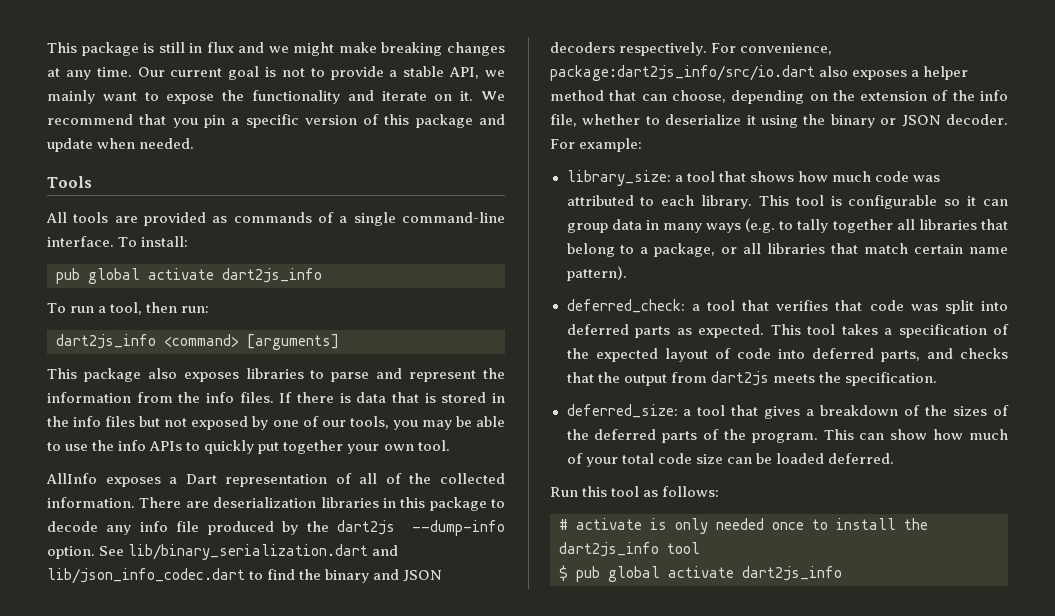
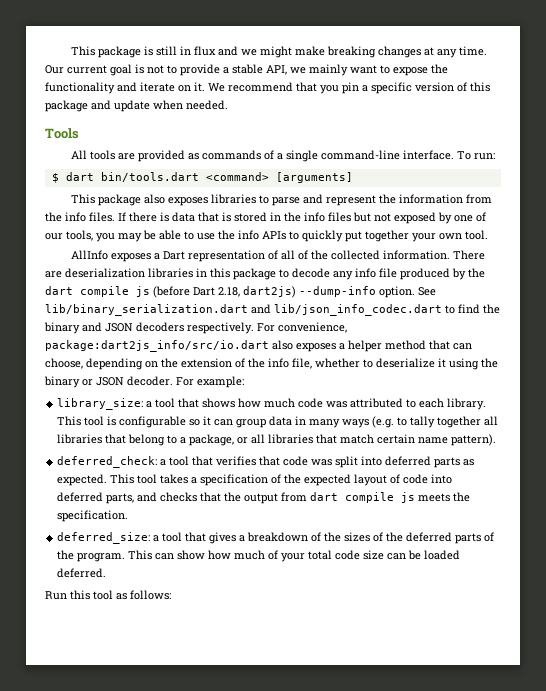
[141,236,189,247] [56,268,322,284] [47,302,210,315] [56,334,156,349] install: // pub global activate dart2js_info // To run a tool, then run: // dart2js_info -> [473,153,495,160] [51,172,199,183] run: // $ dart bin/tools.dart
[337,520,396,535] dart2js -> [45,286,296,298] dart compile js (before Dart 2.18, dart2js)
[710,371,769,386] dart2js -> [310,492,416,503] dart compile js
[559,518,928,534] [559,542,700,557] [559,565,842,582] // # activate is only needed once to install the dart2js_info tool // $ pub global activate dart2js_info -> (171, 595) none

